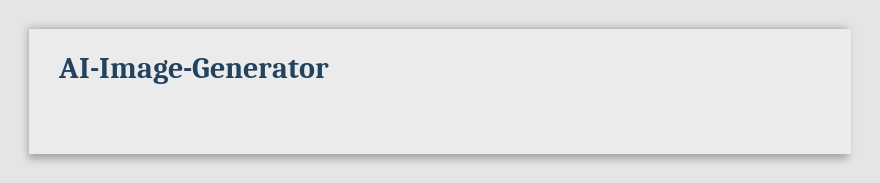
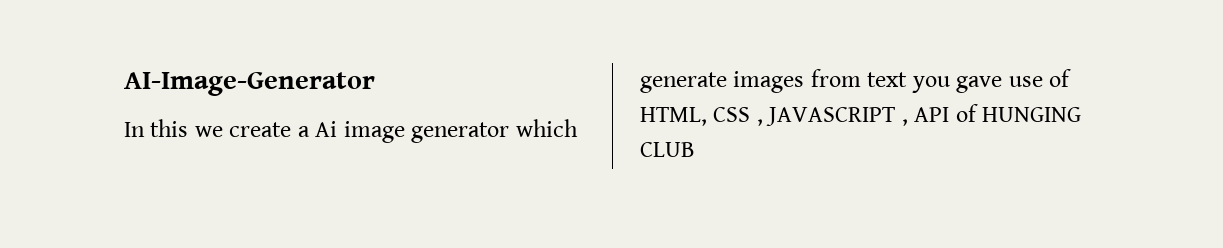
(329, 71) none -> [124,119,578,143] [640,69,1072,93] [640,104,1082,126] [640,142,695,157] // In this we create a Ai image generator which generate images from text you gave use of HTML, CSS , JAVASCRIPT , API of HUNGING CLUB

